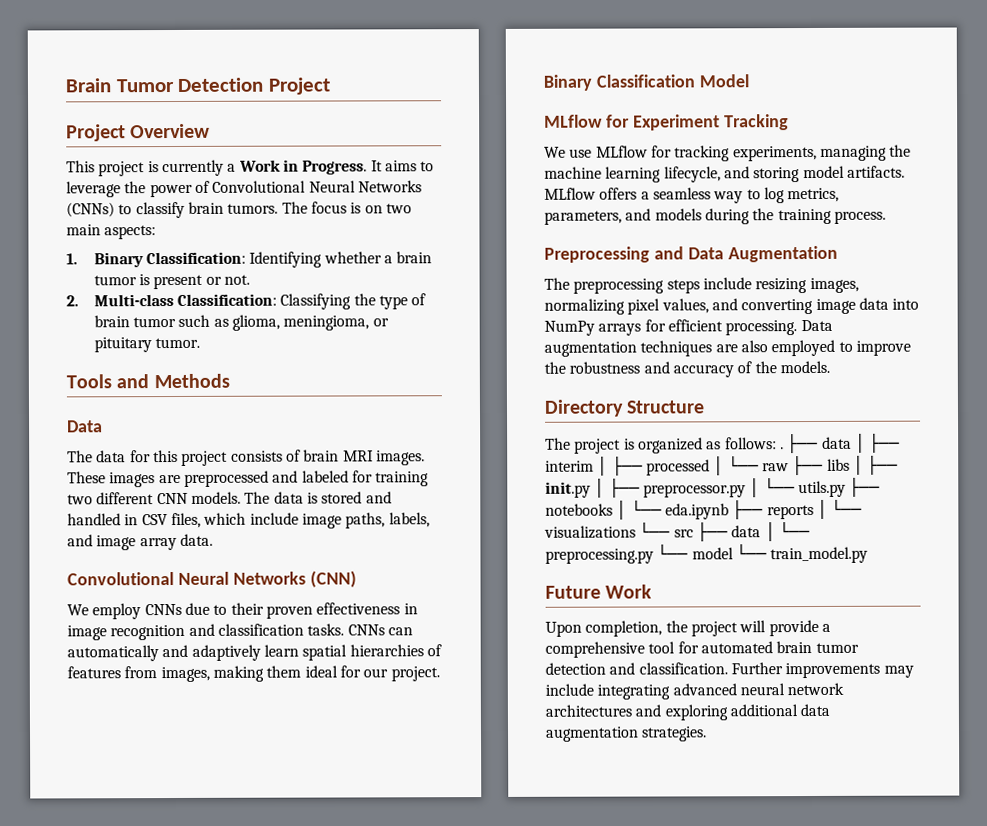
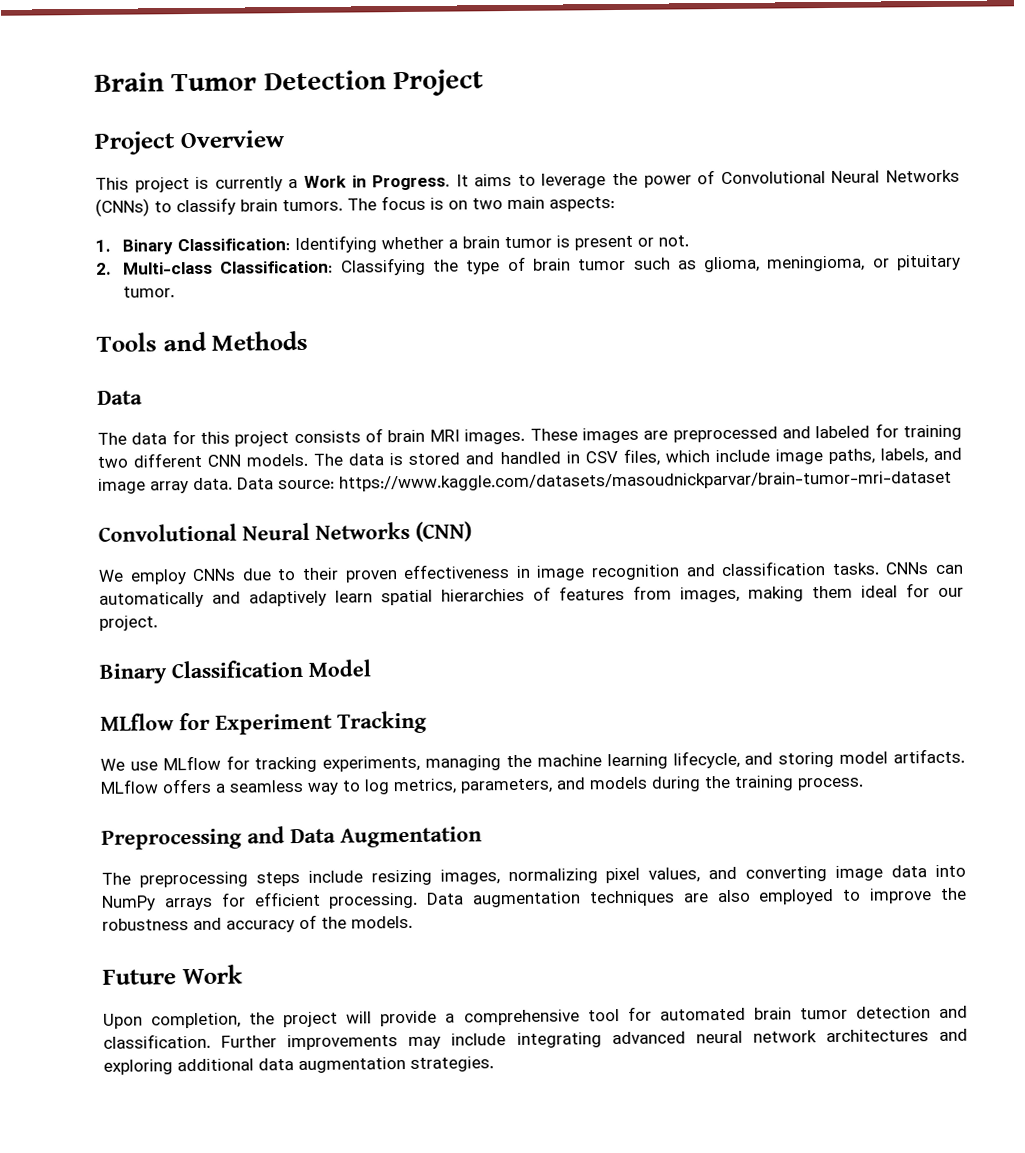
(213, 539) none -> [237,470,952,492] Data source: https://www.kaggle.com/datasets/masoudnickparvar/brain-tumor-mri-dataset
[544,399,706,417] [545,432,901,454] [545,454,899,476] [545,476,881,498] [545,498,863,520] [544,521,810,542] [545,543,869,564] // Directory Structure // The project is organized as follows: . ├── data │ ├── interim │ ├── processed │ └── raw ├── libs │ ├── init.py │ ├── preprocessor.py │ └── utils.py ├── notebooks │ └── eda.ipynb ├── reports │ └── visualizations └── src ├── data │ └── preprocessing.py └── model └── train_model.py -> (413, 922) none

